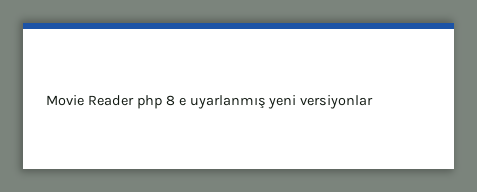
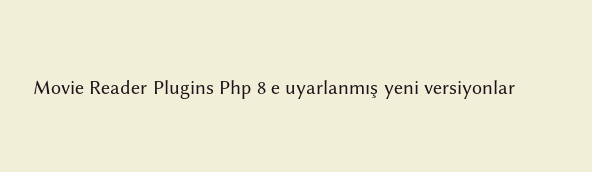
[136,95,162,109] php -> [152,80,252,99] Plugins Php

